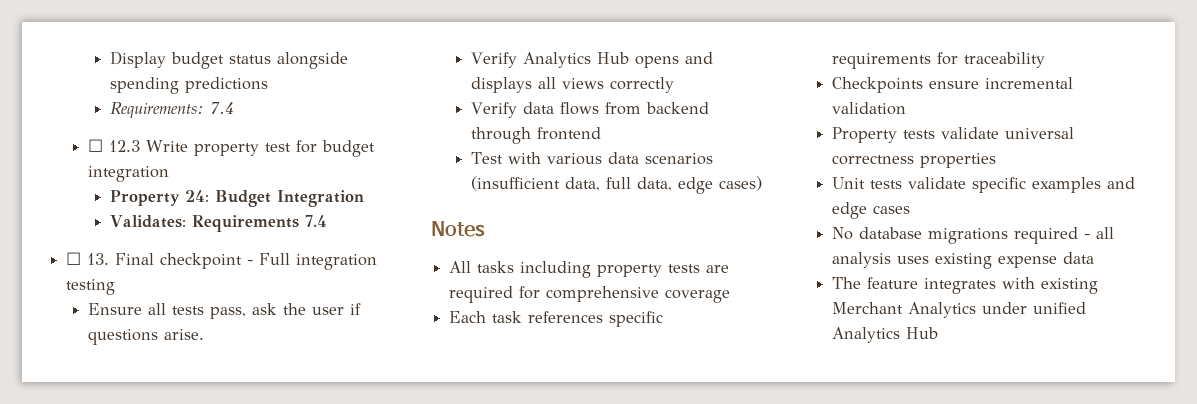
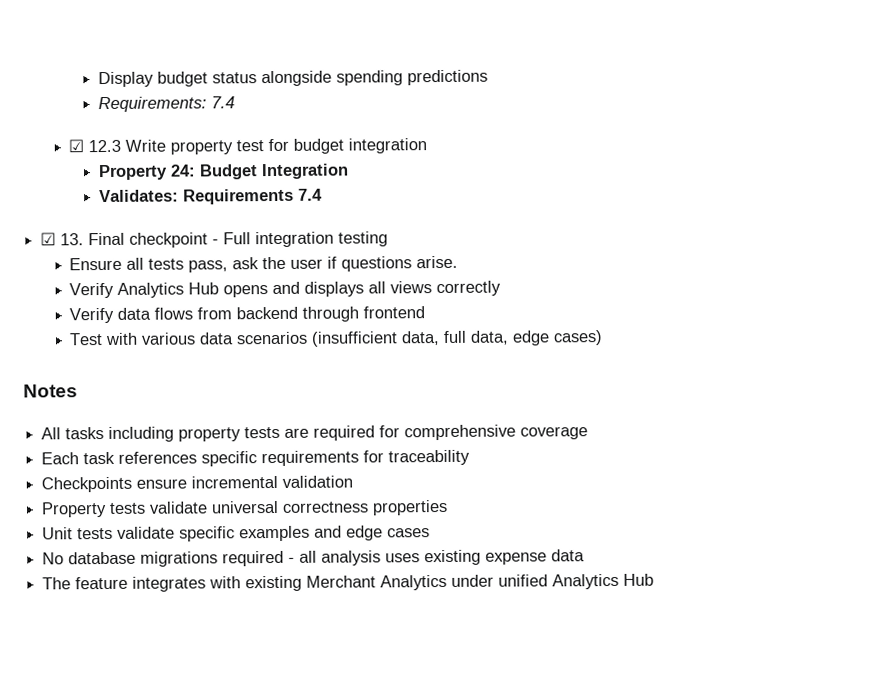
[88,139,104,152] ☐ -> [68,139,85,153] ☑
[66,252,82,265] ☐ -> [40,232,57,246] ☑

